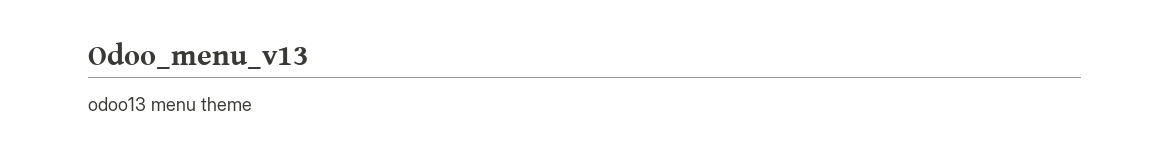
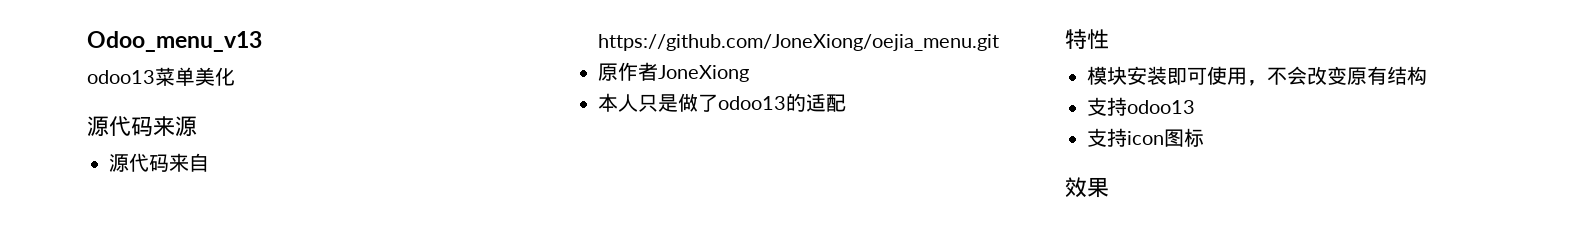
[151,97,252,111] menu theme -> [155,67,235,86] [87,116,197,137] [109,153,209,172] [598,34,999,51] [598,62,749,82] [598,93,846,112] [1065,29,1109,49] [1087,66,1427,86] [1087,97,1195,116] [1087,128,1204,147] [1065,177,1109,198] 菜单美化 // 源代码来源 // 源代码来自https://github.com/JoneXiong/oejia_menu.git // 原作者JoneXiong // 本人只是做了odoo13的适配 // 特性 // 模块安装即可使用，不会改变原有结构 // 支持odoo13 // 支持icon图标 // 效果

